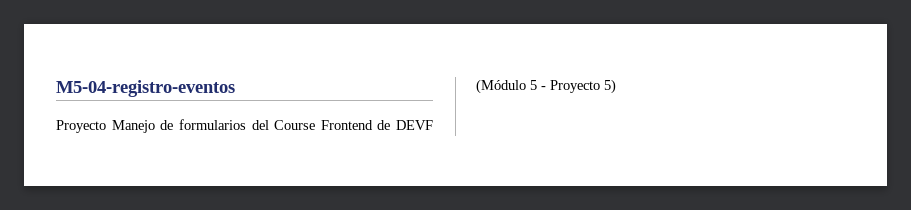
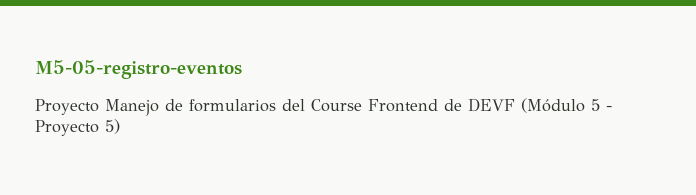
[56,80,235,97] M5-04-registro-eventos -> [35,60,242,79] M5-05-registro-eventos

